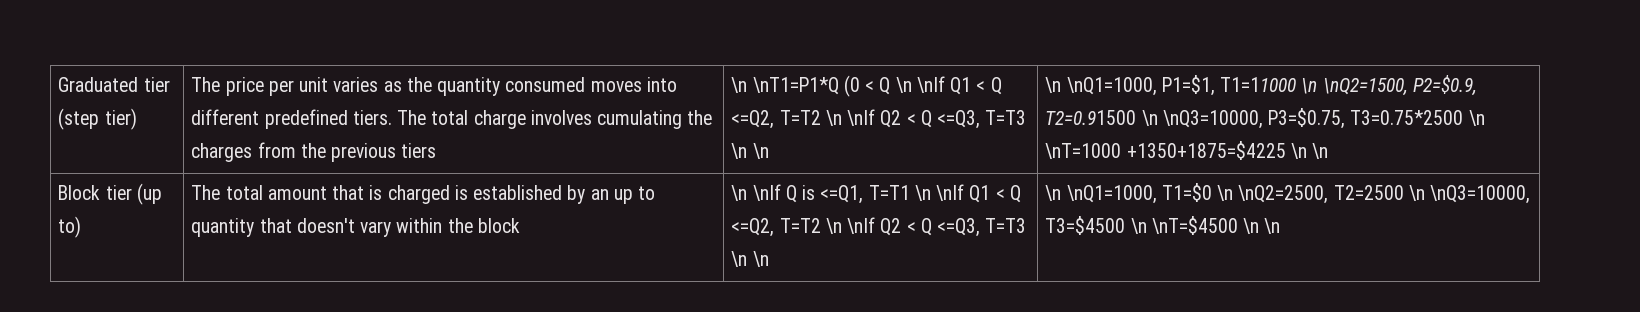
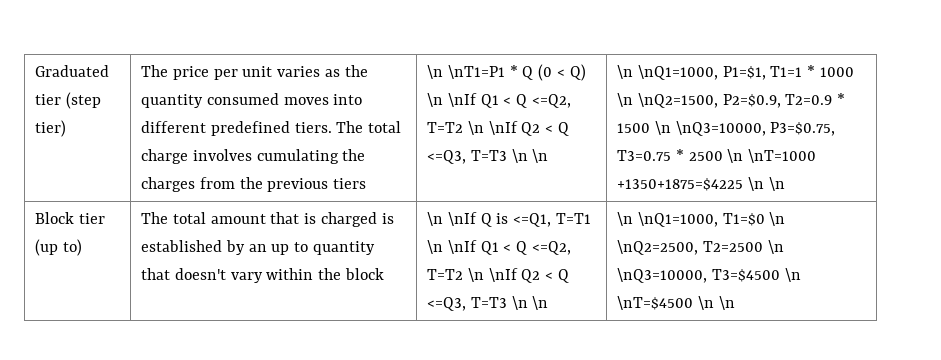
[752,77,839,95] \nT1=P1*Q -> [448,65,534,80] \nT1=P1 * Q
[879,77,891,95] Q -> [569,64,586,81] Q)
[1220,75,1477,96] [1045,108,1464,129] T1=11000 \n \nQ2=1500, P2=$0.9, T2=0.91500 \n \nQ3=10000, P3=$0.75, T3=0.75*2500 -> [770,65,854,77] [617,93,846,108] [617,121,836,136] [617,149,723,161] T1=1 * 1000 \n \nQ2=1500, P2=$0.9, T2=0.9 * 1500 \n \nQ3=10000, P3=$0.75, T3=0.75 * 2500

